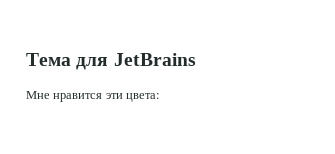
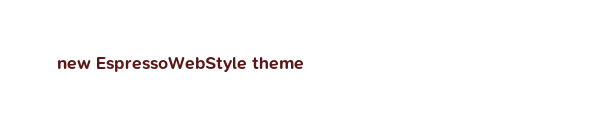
[26,53,196,70] [26,91,160,102] Тема для JetBrains // Мне нравится эти цвета: -> [57,56,304,72] new EspressoWebStyle theme

